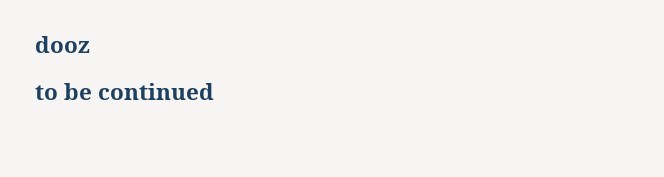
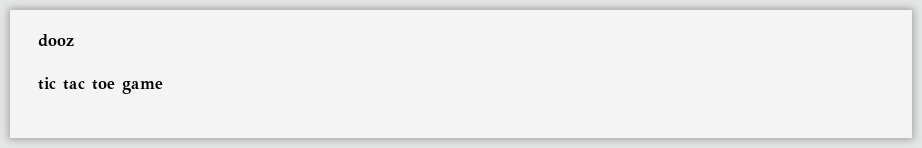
[35,83,215,100] to be continued -> [38,77,163,94] tic tac toe game

